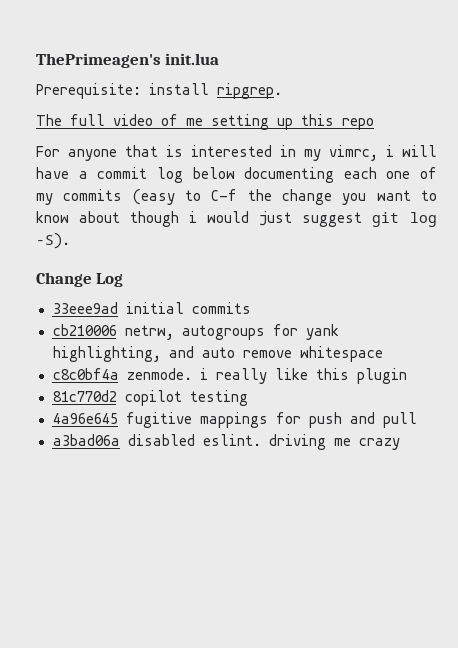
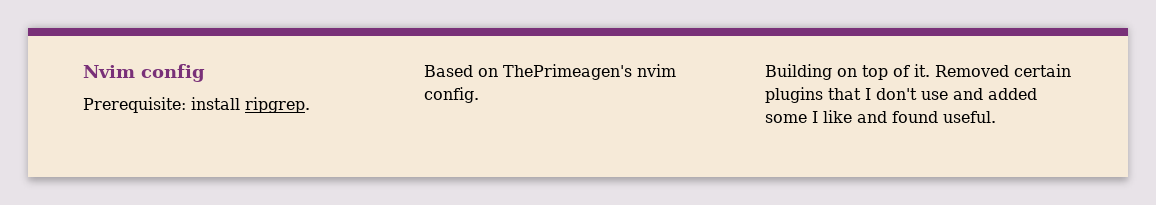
[36,53,220,68] ThePrimeagen's init.lua -> [83,64,205,82] Nvim config
[36,114,374,130] [36,145,437,161] [36,167,437,183] [36,189,437,205] [36,211,437,227] [36,233,70,249] [36,272,124,287] [52,302,251,314] [52,324,339,340] [52,346,383,362] [52,368,407,384] [52,390,248,406] [52,412,417,428] [52,434,400,450] The full video of me setting up this repo // For anyone that is interested in my vimrc, i will have a commit log below documenting each one of my commits (easy to C-f the change you want to know about though i would just suggest git log -S). // Change Log // 33eee9ad initial commits // cb210006 netrw, autogroups for yank highlighting, and auto remove whitespace // c8c0bf4a zenmode. i really like this plugin // 81c770d2 copilot testing // 4a96e645 fugitive mappings for push and pull // a3bad06a disabled eslint. driving me crazy -> [424,64,676,80] [424,87,479,103] [765,64,1071,80] [765,87,1037,103] [765,110,996,123] Based on ThePrimeagen's nvim config. // Building on top of it. Removed certain plugins that I don't use and added some I like and found useful.

